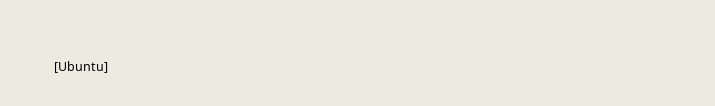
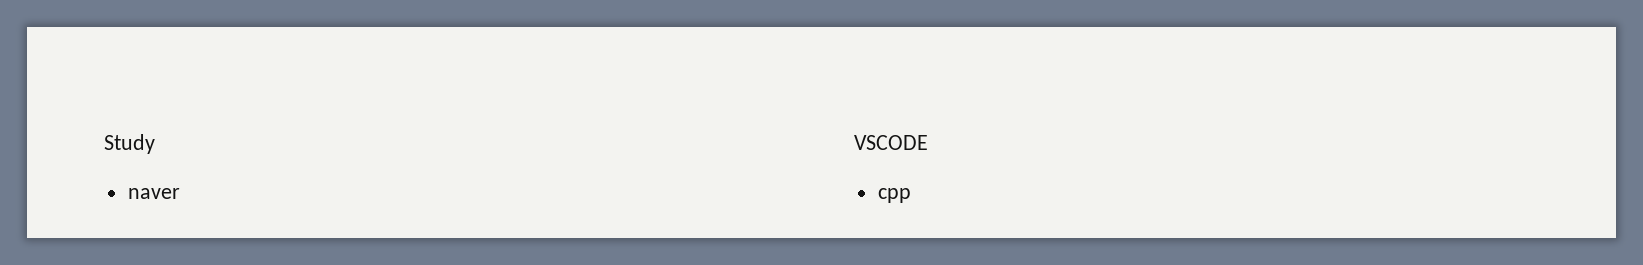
[54,61,108,73] [Ubuntu] -> [104,134,155,154] [127,188,180,199] [854,135,928,150] [877,188,911,203] Study // naver // VSCODE // cpp

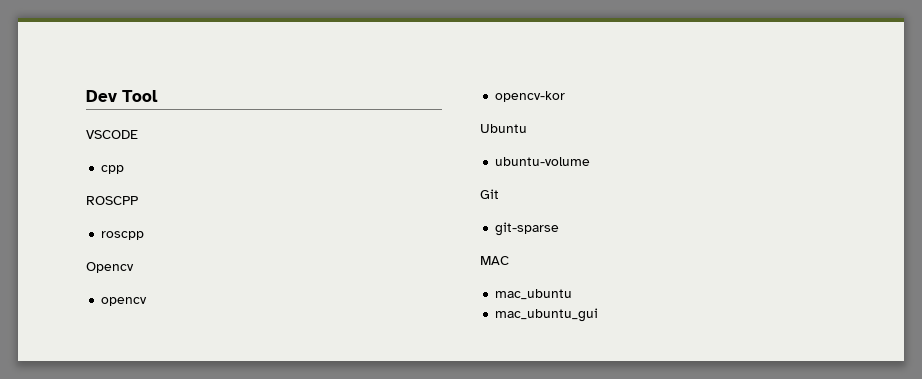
[104,134,155,154] [127,188,180,199] Study // naver -> [86,90,158,102] Dev Tool
(911, 195) none -> [86,196,138,205] [101,231,145,240] [86,262,134,273] [101,297,148,306] [495,91,566,102] [480,124,527,133] [495,157,591,166] [480,189,499,199] [495,222,560,236] [480,256,509,265] [495,289,573,300] [495,308,599,322] // ROSCPP // roscpp // Opencv // opencv // opencv-kor // Ubuntu // ubuntu-volume // Git // git-sparse // MAC // mac_ubuntu // mac_ubuntu_gui

